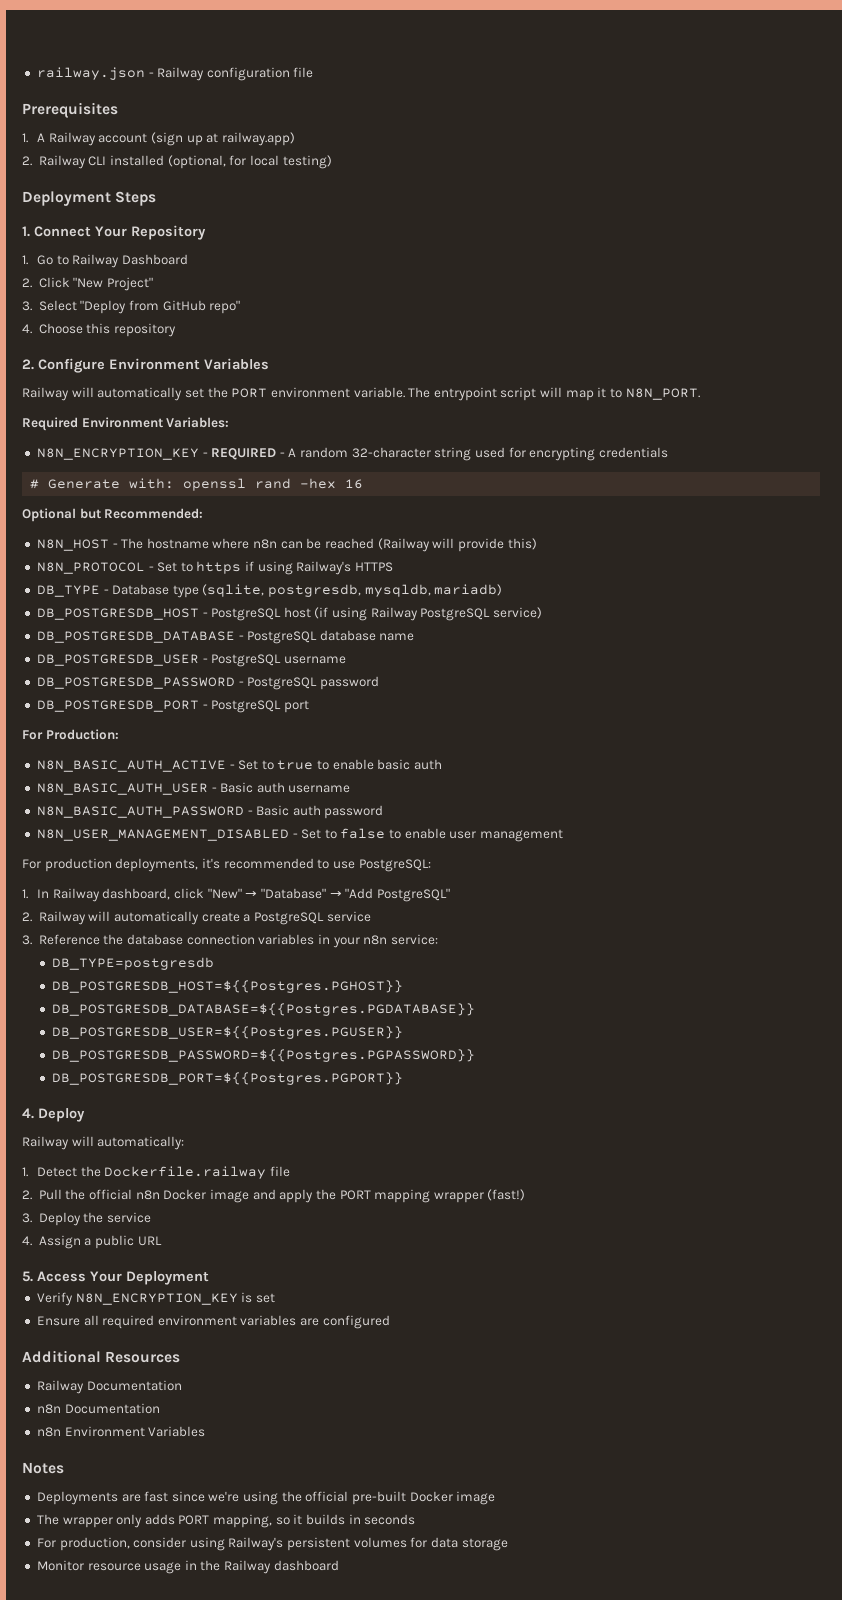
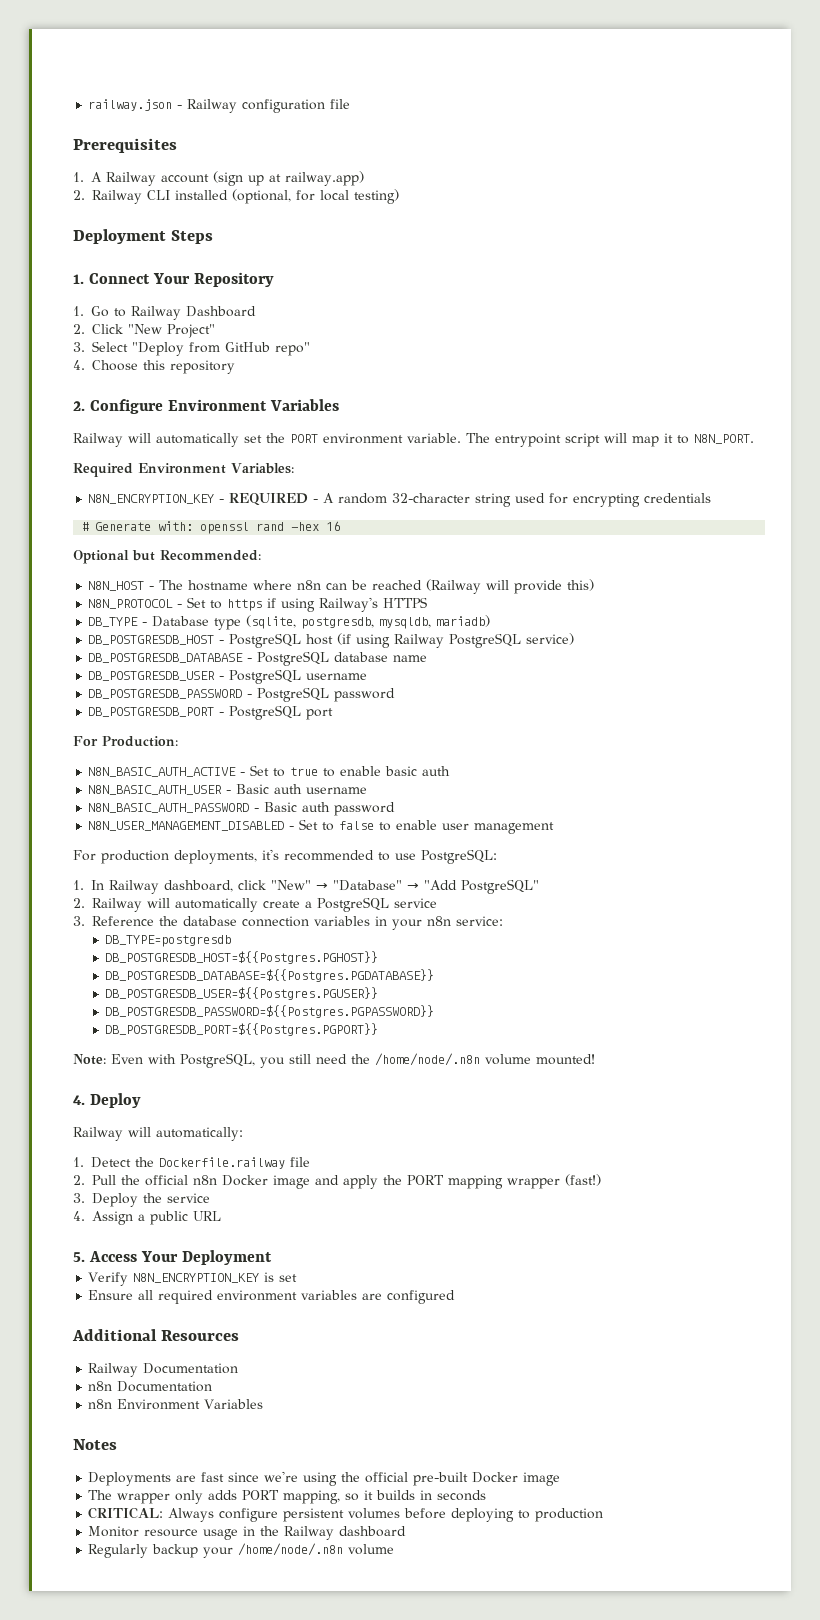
(403, 1078) none -> [73,1053,595,1068] // Note: Even with PostgreSQL, you still need the /home/node/.n8n volume mounted!
[36,1537,508,1551] For production, consider using Railway's persistent volumes for data storage -> [88,1507,604,1522] CRITICAL: Always configure persistent volumes before deploying to production
(339, 1565) none -> [88,1543,395,1558] // Regularly backup your /home/node/.n8n volume

